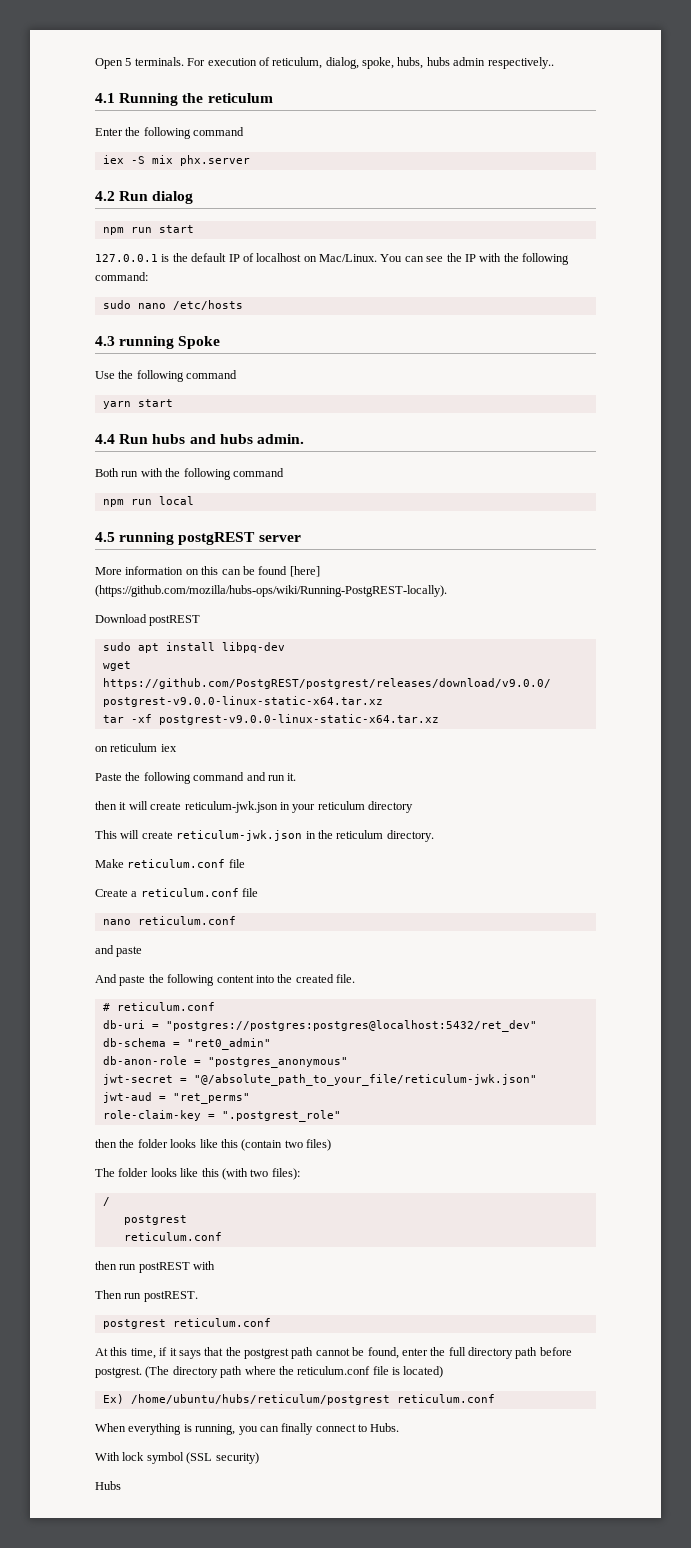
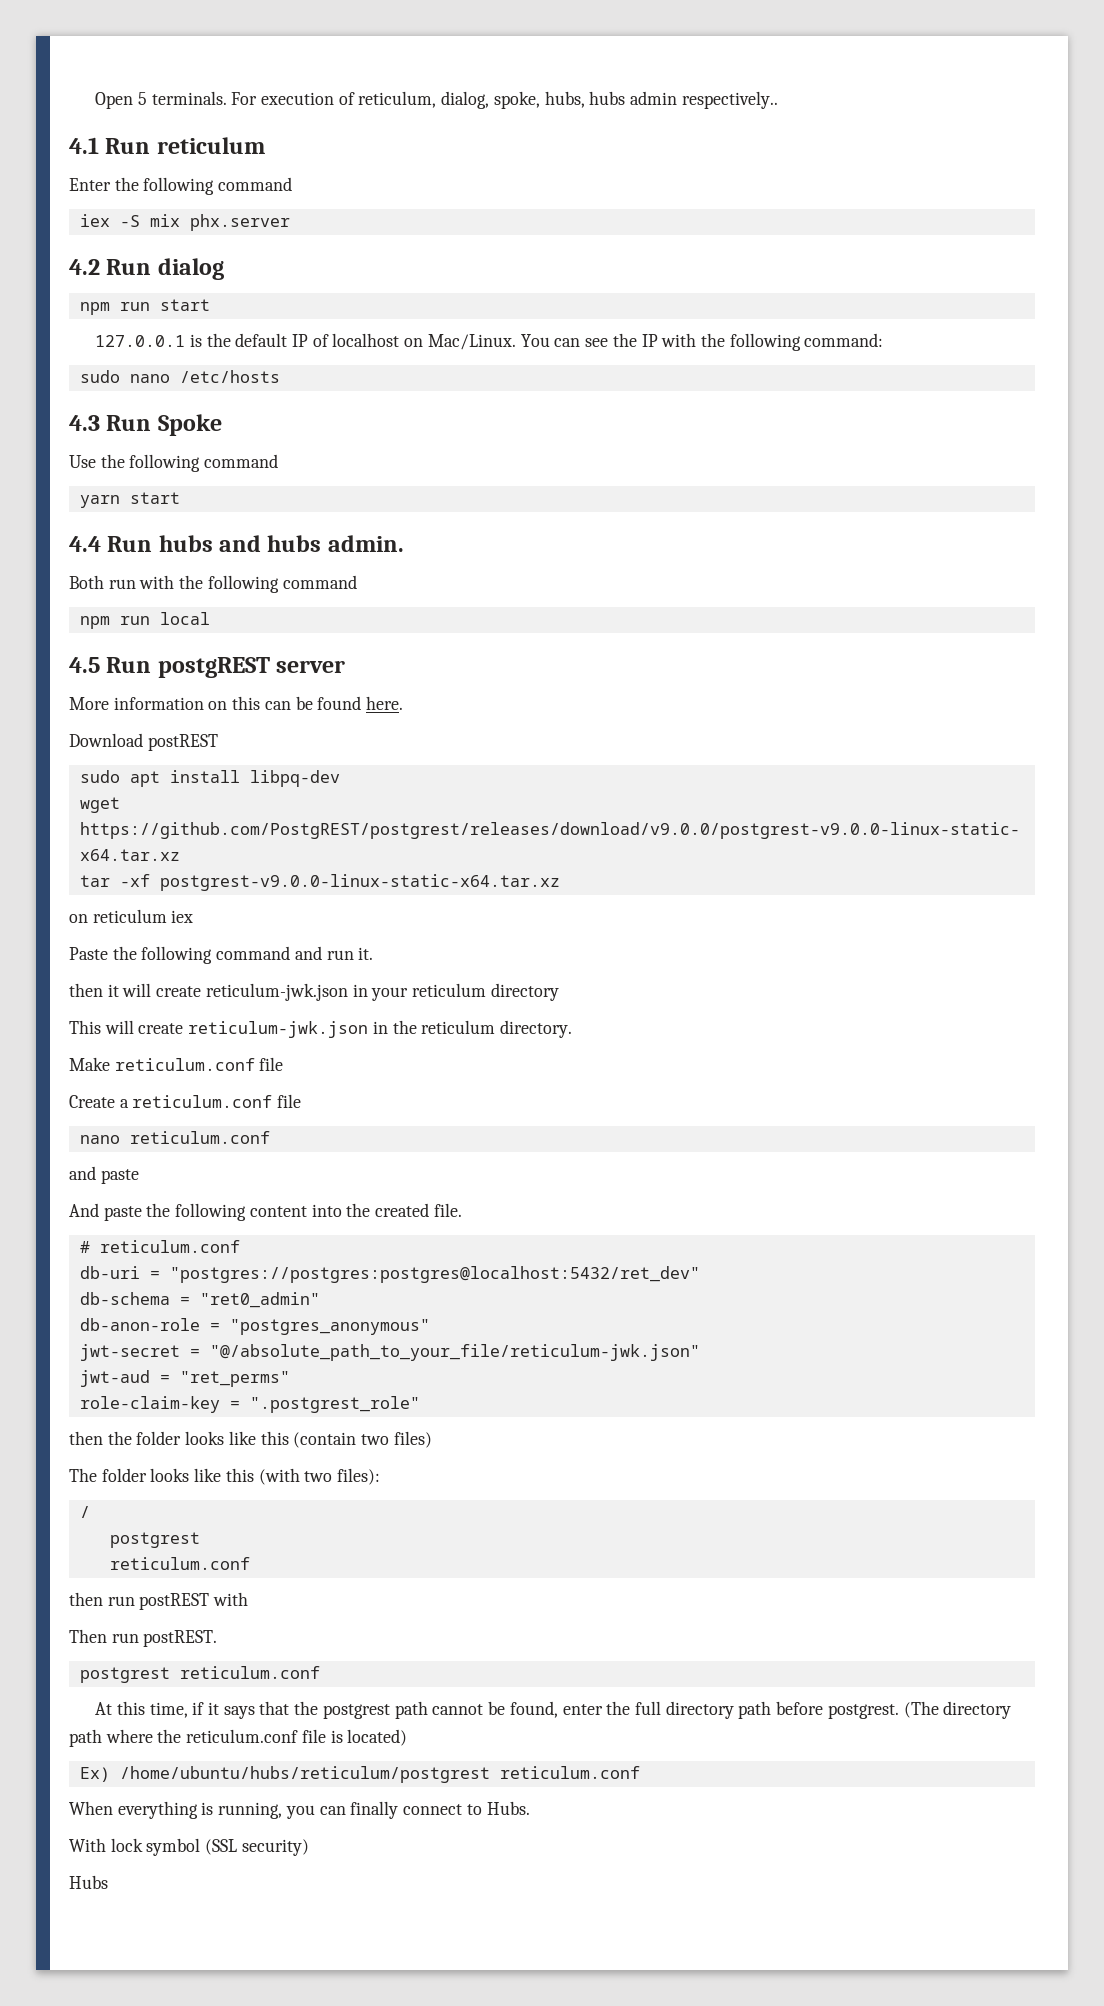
[119,93,204,106] Running the -> [105,138,151,154] Run
[119,336,175,349] running -> [106,415,152,431] Run
[119,532,175,545] running -> [106,657,152,673] Run
[289,566,320,577] [95,585,447,597] [here] (https://github.com/mozilla/hubs-ops/wiki/Running-PostgREST-locally). -> [366,696,404,710] here.

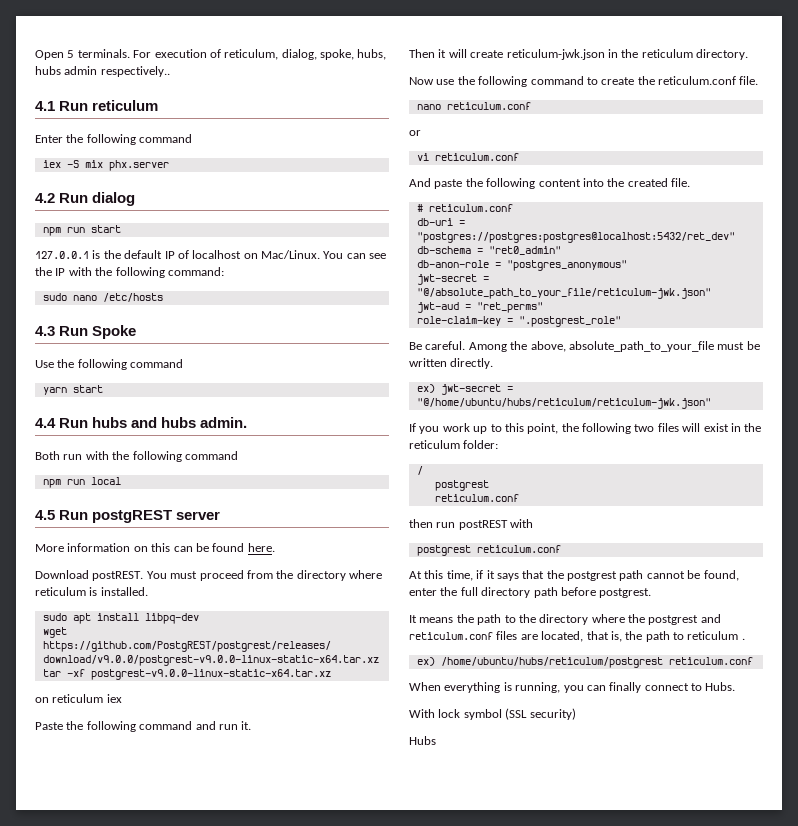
[147,734,218,751] postREST -> [92,570,382,581] [35,587,148,596] postREST. You must proceed from the directory where reticulum is installed.
[69,983,103,997] then -> [409,49,435,58] Then
[371,983,559,1001] [69,1020,573,1038] [69,1057,284,1071] [69,1094,302,1108] your reticulum directory // This will create reticulum-jwk.json in the reticulum directory. // Make reticulum.conf file // Create a reticulum.conf file -> [621,49,748,60] [409,76,759,87] the reticulum directory. // Now use the following command to create the reticulum.conf file.
[69,1166,139,1184] and paste -> [409,130,421,136] [416,153,519,161] or // vi reticulum.conf
[69,1431,432,1448] [69,1468,381,1485] then the folder looks like this (contain two files) // The folder looks like this (with two files): -> [409,341,760,352] [409,358,494,369] [416,384,513,395] [416,398,711,409] [409,423,762,434] [409,440,499,449] Be careful. Among the above, absolute_path_to_your_file must be written directly. // ex) jwt-secret = "@/home/ubuntu/hubs/reticulum/reticulum-jwk.json" // If you work up to this point, the following two files will exist in the reticulum folder:
[69,1629,218,1647] // Then run postREST. -> (534, 523) none
[903,1701,1012,1719] [69,1729,408,1747] [79,1767,110,1782] (The directory path where the reticulum.conf file is located) // Ex) -> [409,614,721,625] [409,631,745,642] [416,657,435,666] // It means the path to the directory where the postgrest and reticulum.conf files are located, that is, the path to reticulum . // ex)

